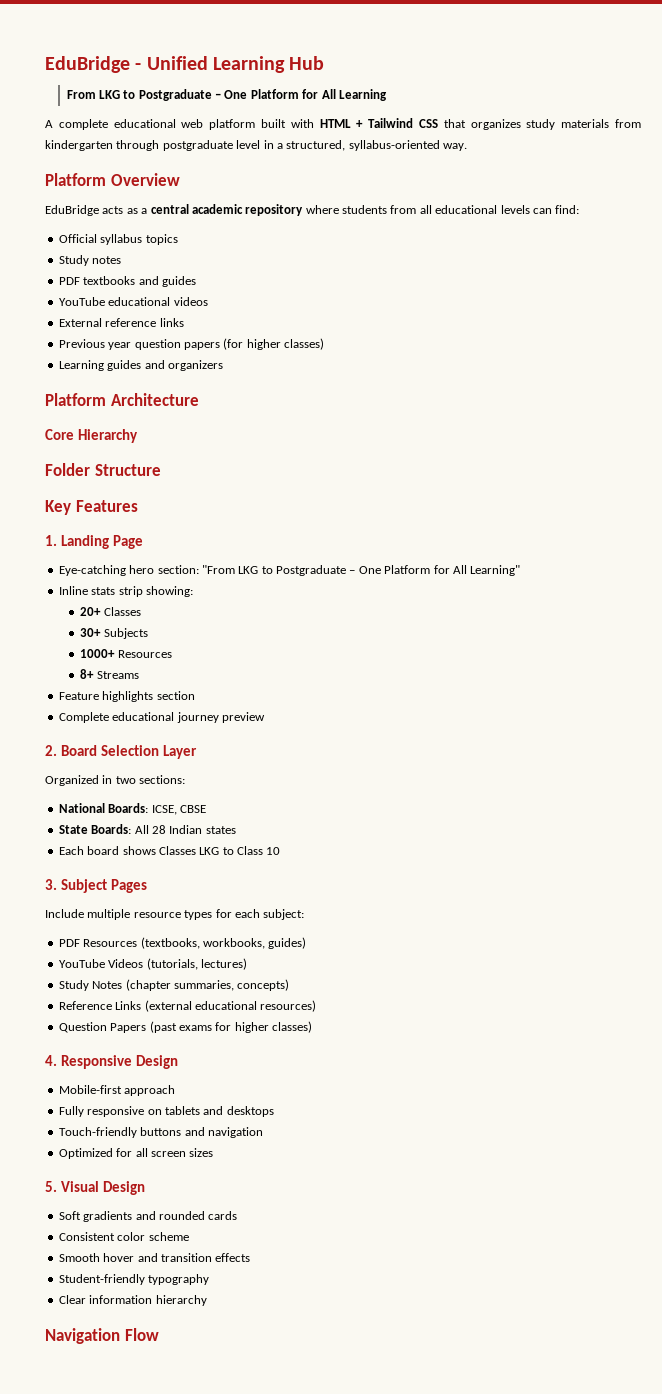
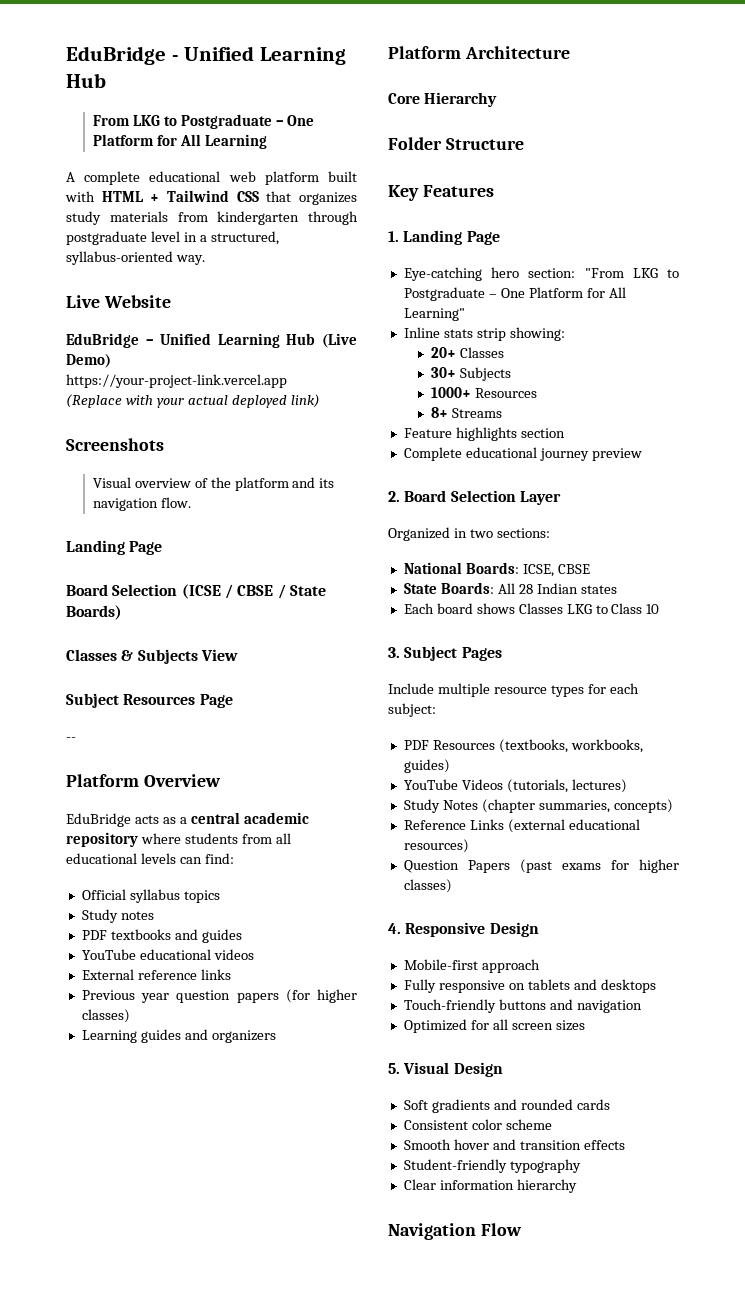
(467, 147) none -> [66,295,171,308] [66,333,357,348] [66,354,111,368] [66,374,287,388] [66,394,320,408] [66,438,164,451] [92,477,335,491] [92,497,191,511] [66,540,163,555] [66,584,326,599] [66,605,122,620] [66,649,238,664] [66,693,233,708] [66,737,76,741] // Live Website // EduBridge – Unified Learning Hub (Live Demo) // https://your-project-link.vercel.app // (Replace with your actual deployed link) // Screenshots // Visual overview of the platform and its navigation flow. // Landing Page // Board Selection (ICSE / CBSE / State Boards) // Classes & Subjects View // Subject Resources Page // --

